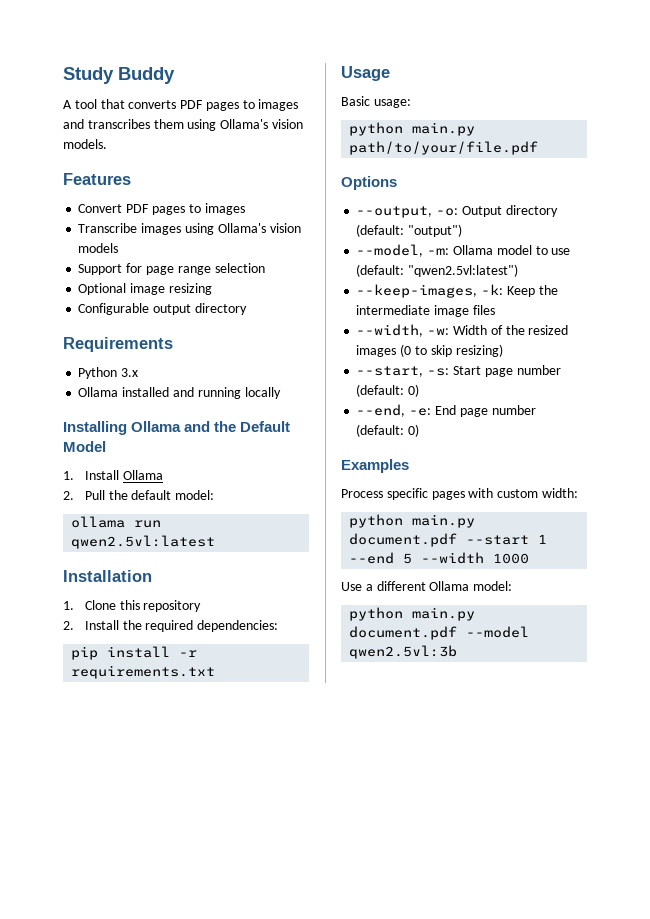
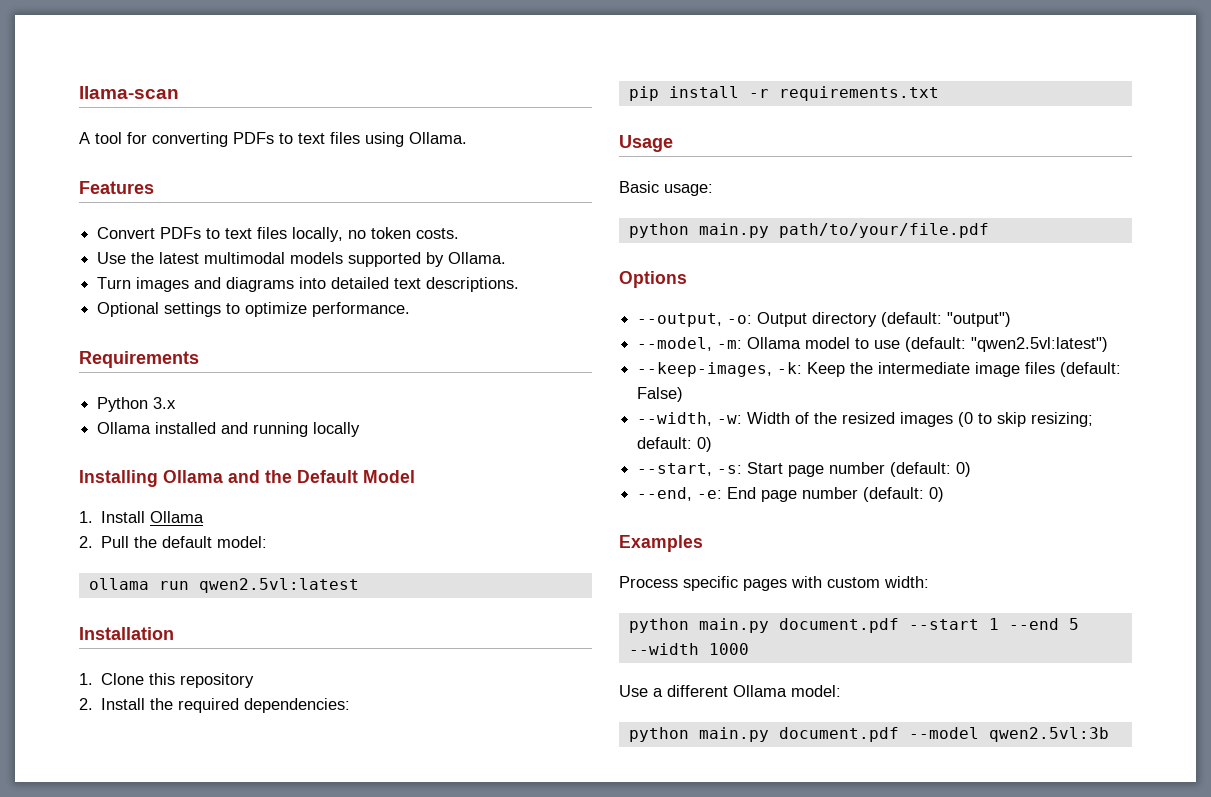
[63,67,175,84] Study Buddy -> [79,86,179,99] llama-scan
[100,99,299,111] [63,119,303,131] [63,139,107,149] [63,173,131,185] [78,203,245,215] [78,223,301,235] [78,243,119,253] [78,263,265,275] [78,283,212,295] [78,303,247,315] that converts PDF pages to images and transcribes them using Ollama's vision models. // Features // Convert PDF pages to images // Transcribe images using Ollama's vision models // Support for page range selection // Optional image resizing // Configurable output directory -> [127,132,467,147] [79,181,154,194] [97,227,460,242] [97,252,507,267] [97,277,520,292] [97,302,411,317] for converting PDFs to text files using Ollama. // Features // Convert PDFs to text files locally, no token costs. // Use the latest multimodal models supported by Ollama. // Turn images and diagrams into detailed text descriptions. // Optional settings to optimize performance.
(495, 310) none -> [1060,362,1122,377] [637,387,684,402] (default: False)
[455,344,503,357] resizing) -> [1031,412,1094,427] [637,437,713,452] resizing; default: 0)

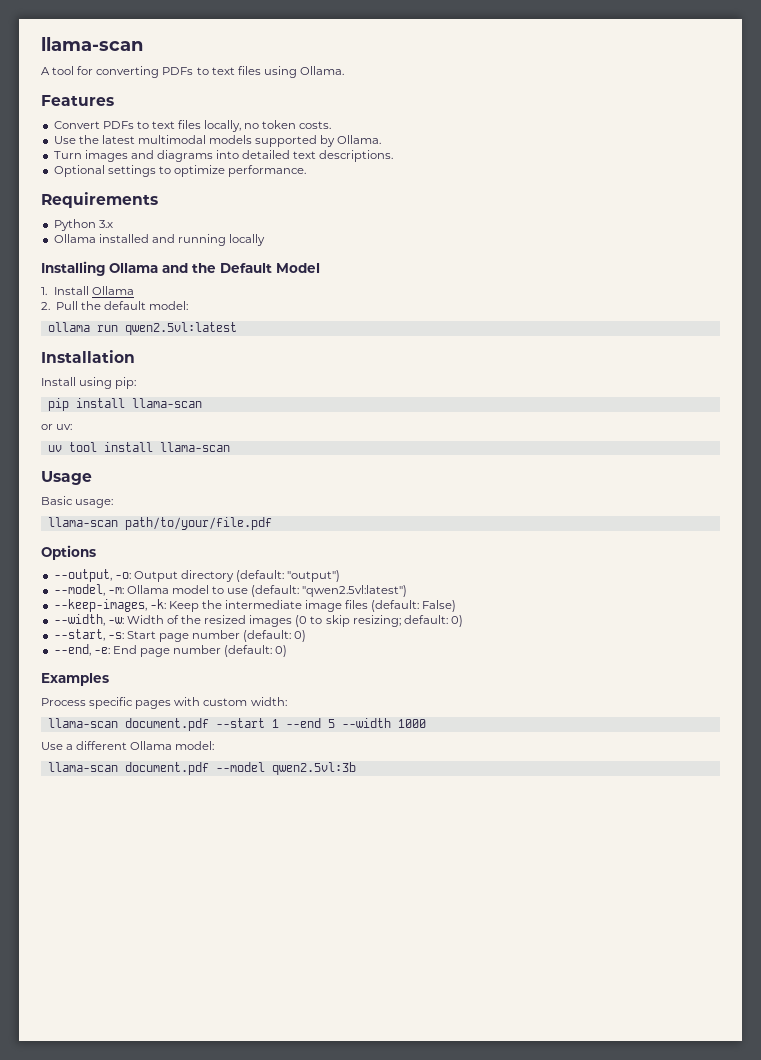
[79,673,255,688] [79,698,351,713] [628,86,939,101] 1. Clone this repository // 2. Install the required dependencies: // pip install -r requirements.txt -> [41,377,137,389] [47,398,202,411] [41,424,73,430] [47,442,230,452] Install using pip: // pip install llama-scan // or uv: // uv tool install llama-scan
[628,223,769,238] python main.py -> [47,517,118,527] llama-scan
[628,618,769,633] python main.py -> [47,718,118,728] llama-scan
[628,727,769,742] python main.py -> [47,762,118,772] llama-scan

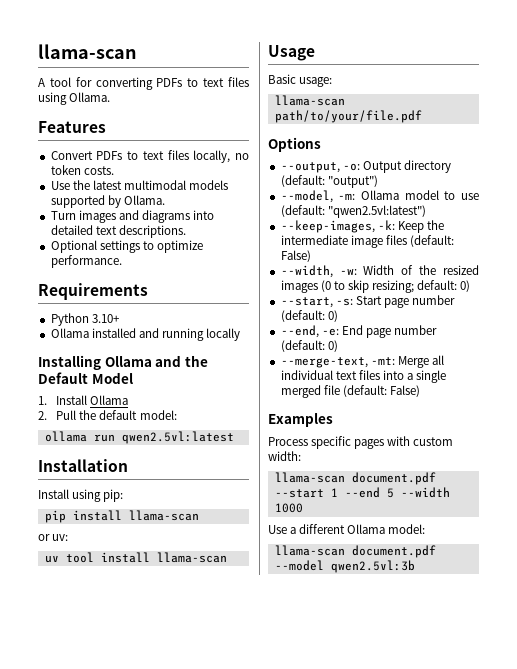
[98,220,113,228] 3.x -> [91,314,119,323] 3.10+
(288, 651) none -> [280,355,444,368] [280,370,447,383] [280,385,420,398] // --merge-text, -mt: Merge all individual text files into a single merged file (default: False)

